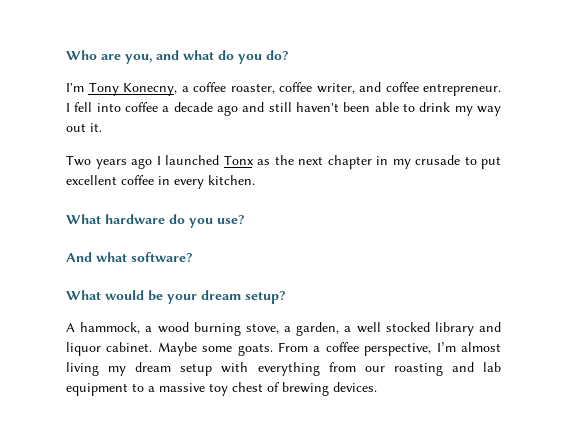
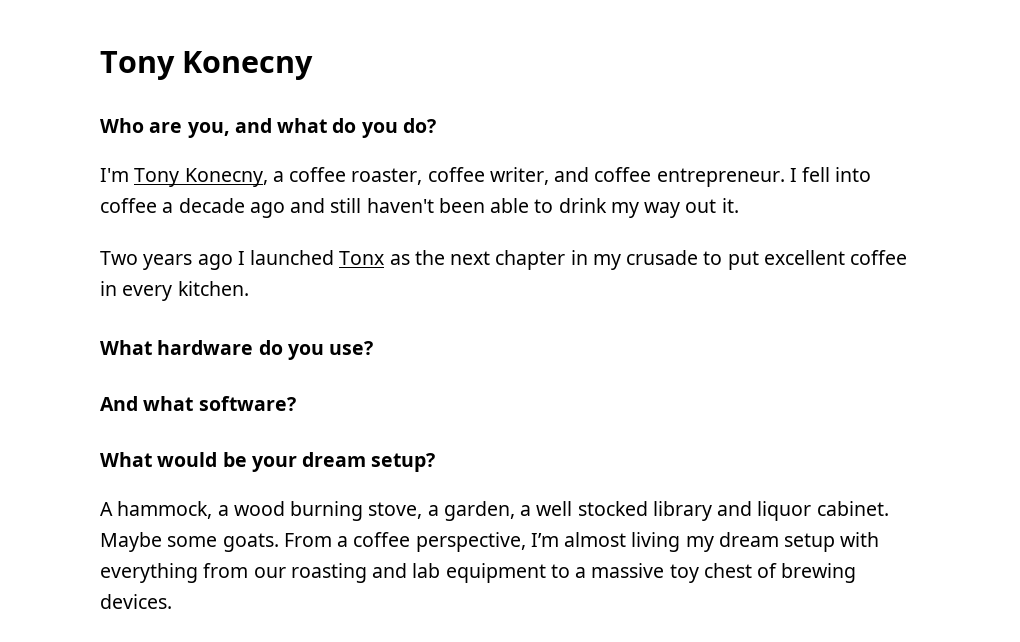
(66, 55) none -> [100,51,314,80] Tony Konecny //

